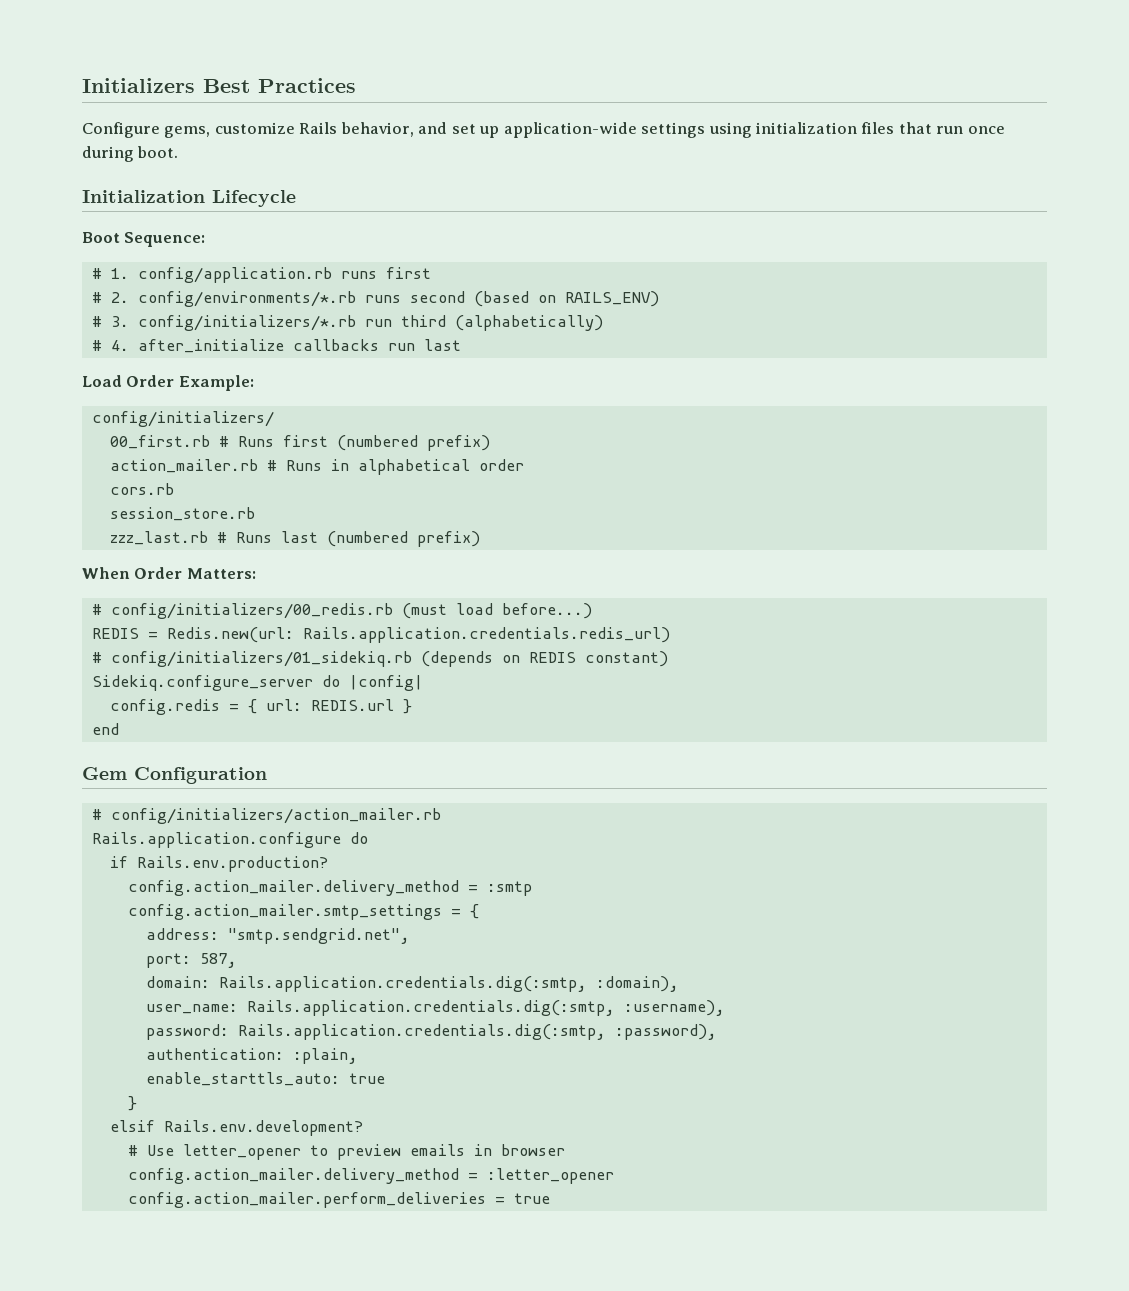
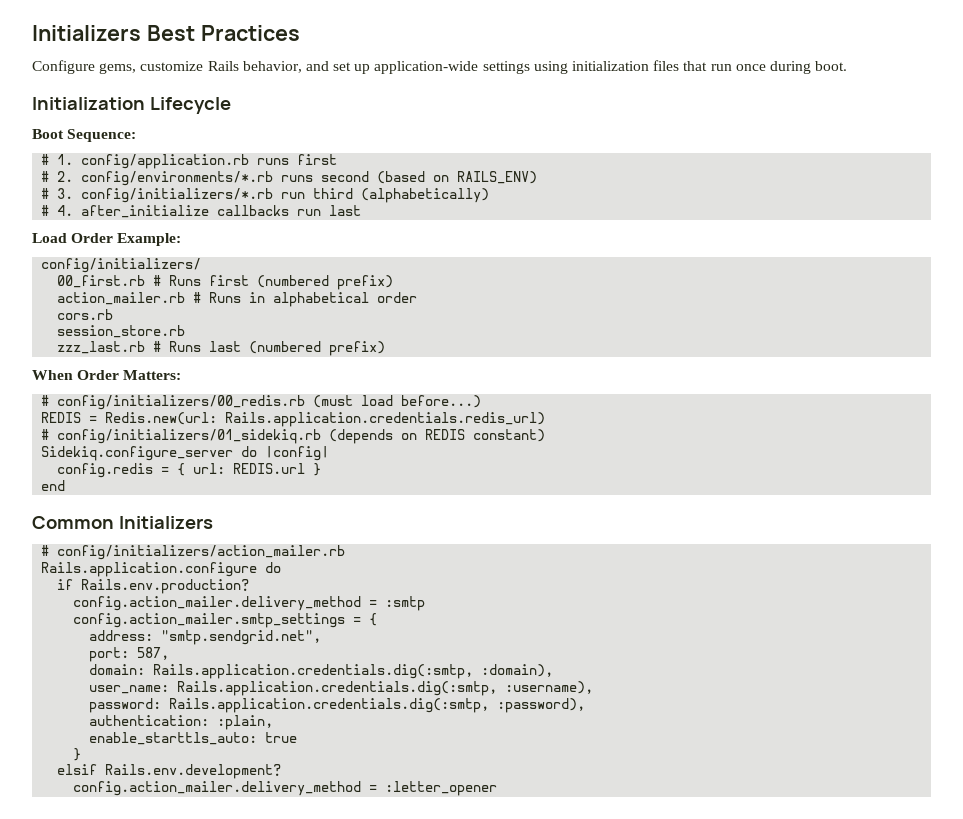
[82,767,267,784] Gem Configuration -> [32,516,213,529] Common Initializers
[127,1144,565,1160] // # Use letter_opener to preview emails in browser -> (282, 771) none
[127,1192,550,1208] // config.action_mailer.perform_deliveries = true -> (498, 788) none

